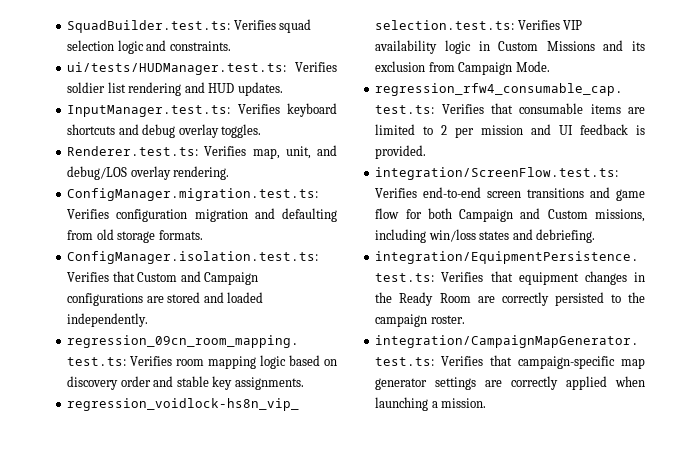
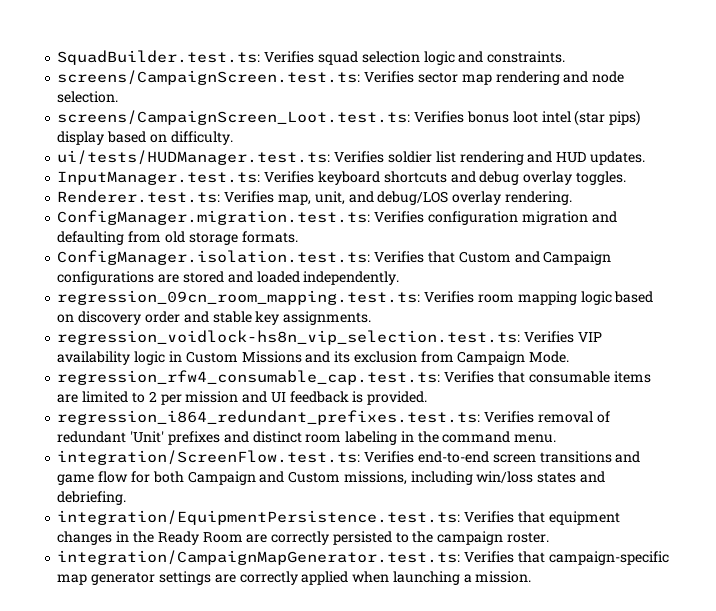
(231, 46) none -> [57,70,625,85] [57,91,119,103] [57,110,641,126] [57,131,233,145] // screens/CampaignScreen.test.ts: Verifies sector map rendering and node selection. // screens/CampaignScreen_Loot.test.ts: Verifies bonus loot intel (star pips) display based on difficulty.
(427, 152) none -> [57,410,610,425] [57,431,557,445] // regression_i864_redundant_prefixes.test.ts: Verifies removal of redundant 'Unit' prefixes and distinct room labeling in the command menu.

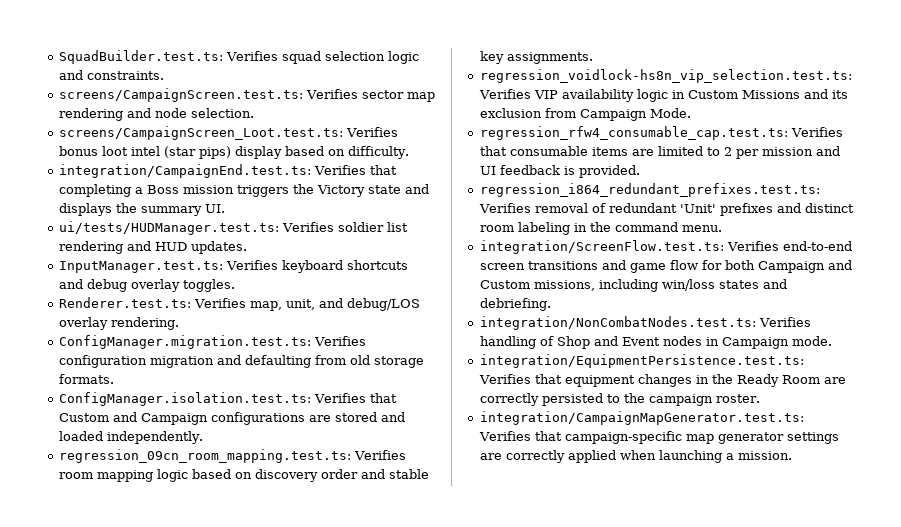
(233, 138) none -> [58,164,397,178] [58,184,429,197] [58,203,225,216] // integration/CampaignEnd.test.ts: Verifies that completing a Boss mission triggers the Victory state and displays the summary UI.
(127, 498) none -> [479,316,811,330] [479,336,832,349] // integration/NonCombatNodes.test.ts: Verifies handling of Shop and Event nodes in Campaign mode.

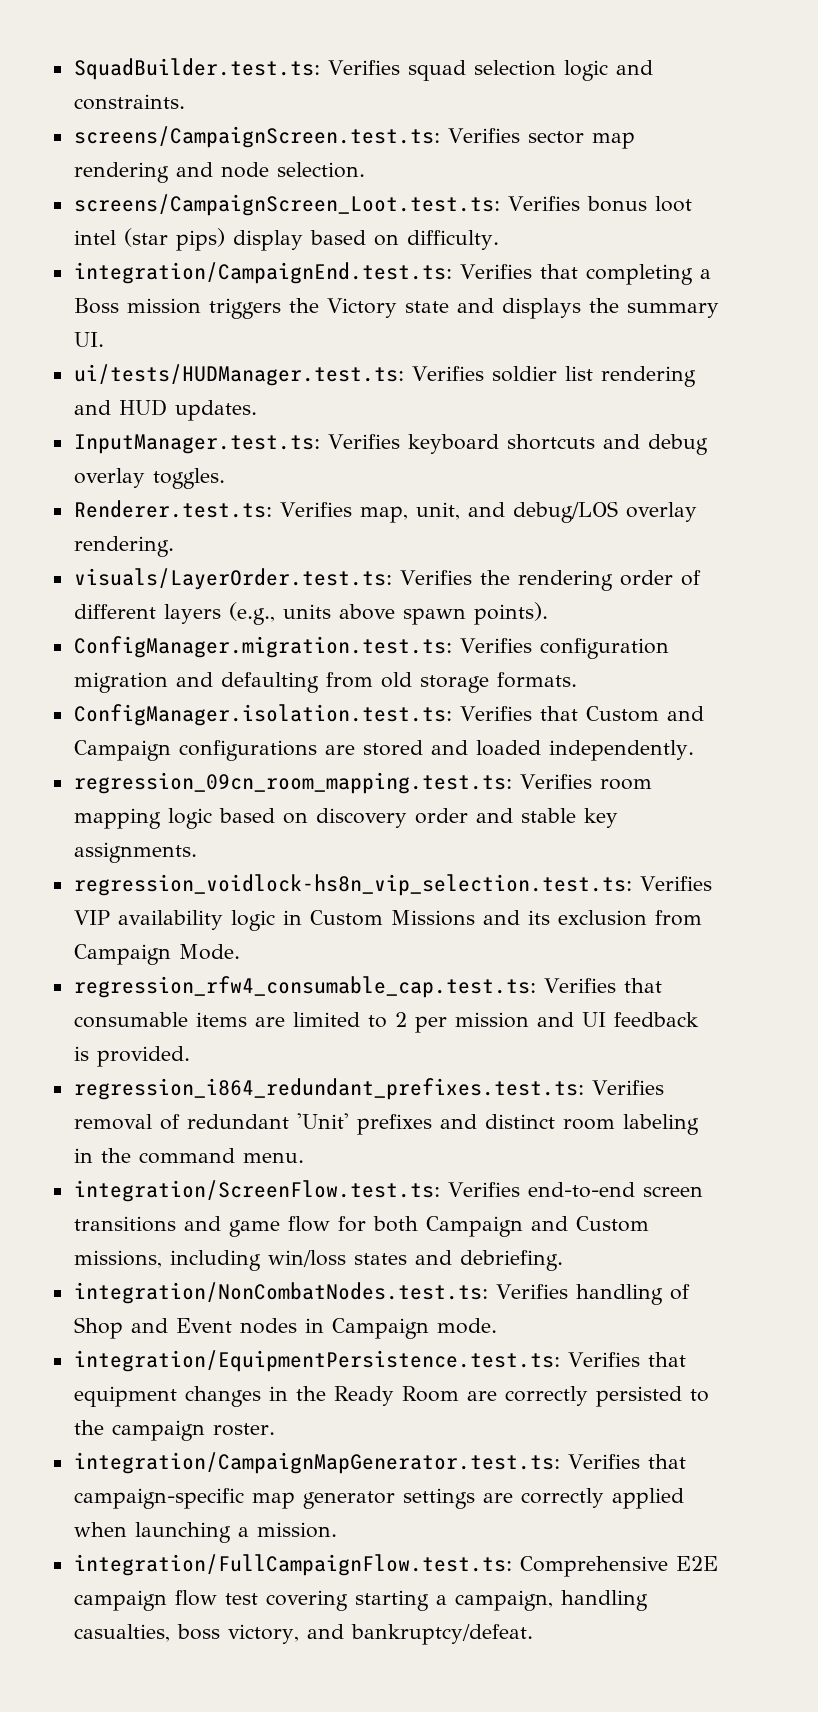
(179, 323) none -> [73,568,701,591] [73,602,548,625] // visuals/LayerOrder.test.ts: Verifies the rendering order of different layers (e.g., units above spawn points).
(792, 455) none -> [73,1554,718,1577] [73,1590,648,1611] [73,1624,533,1645] // integration/FullCampaignFlow.test.ts: Comprehensive E2E campaign flow test covering starting a campaign, handling casualties, boss victory, and bankruptcy/defeat.

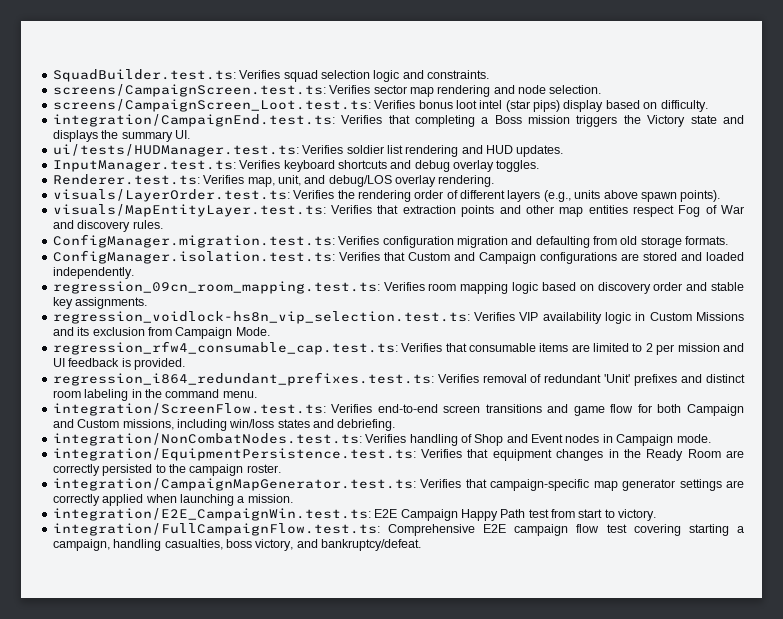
(548, 613) none -> [52,204,744,217] [52,220,163,232] // visuals/MapEntityLayer.test.ts: Verifies that extraction points and other map entities respect Fog of War and discovery rules.
(337, 1530) none -> [52,508,657,521] // integration/E2E_CampaignWin.test.ts: E2E Campaign Happy Path test from start to victory.

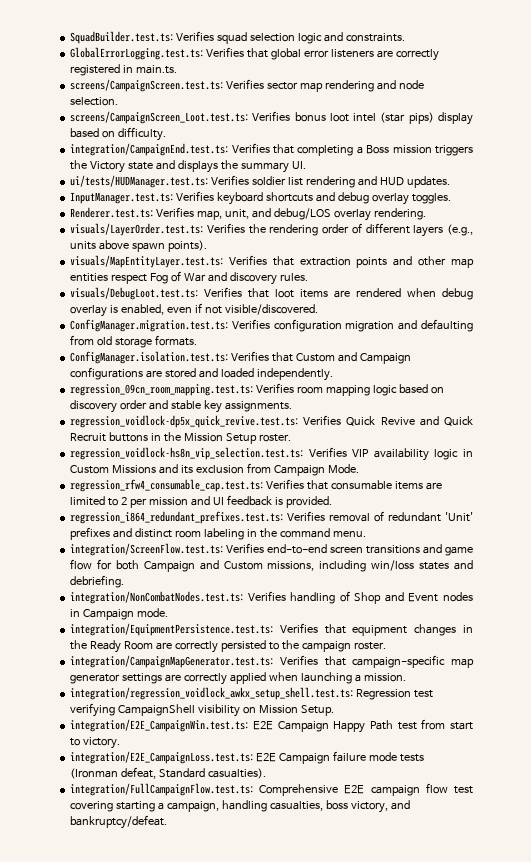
(489, 74) none -> [70,47,439,61] [70,64,178,76] // GlobalErrorLogging.test.ts: Verifies that global error listeners are correctly registered in main.ts.
(163, 224) none -> [70,287,474,300] [70,303,318,317] // visuals/DebugLoot.test.ts: Verifies that loot items are rendered when debug overlay is enabled, even if not visible/discovered.
(148, 303) none -> [70,415,473,428] [70,432,291,444] // regression_voidlock-dp5x_quick_revive.test.ts: Verifies Quick Revive and Quick Recruit buttons in the Mission Setup roster.
(293, 498) none -> [70,687,434,700] [70,703,334,717] // integration/regression_voidlock_awkx_setup_shell.test.ts: Regression test verifying CampaignShell visibility on Mission Setup.
(657, 515) none -> [70,751,424,764] [70,767,267,779] // integration/E2E_CampaignLoss.test.ts: E2E Campaign failure mode tests (Ironman defeat, Standard casualties).

